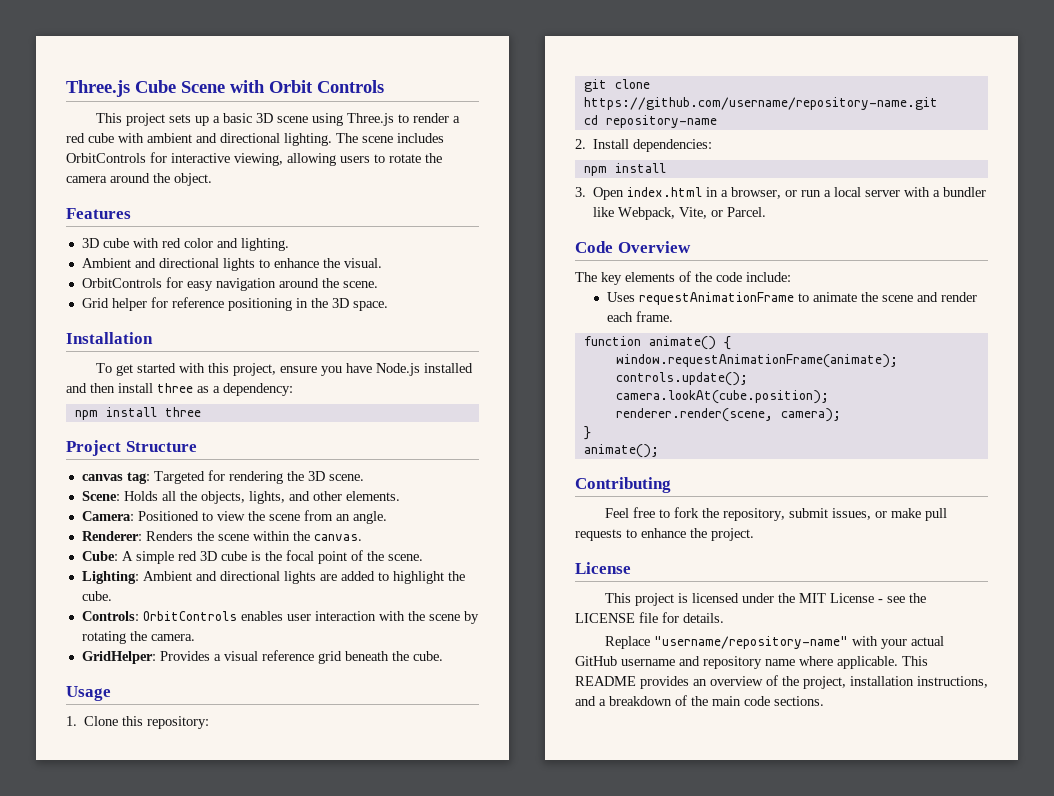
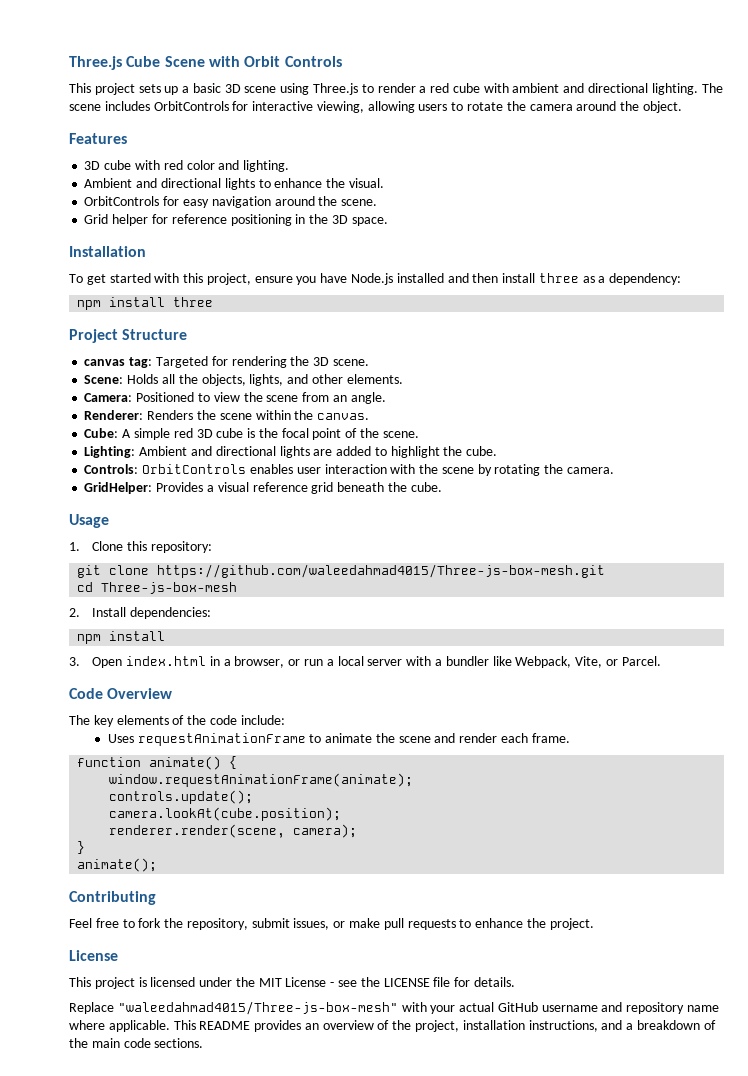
[583,97,938,110] https://github.com/username/repository-name.git -> [157,564,606,578] https://github.com/waleedahmad4015/Three-js-box-mesh.git
[605,115,717,128] repository-name -> [101,582,238,594] Three-js-box-mesh
[654,636,849,649] "username/repository-name" -> [117,1001,398,1015] "waleedahmad4015/Three-js-box-mesh"

